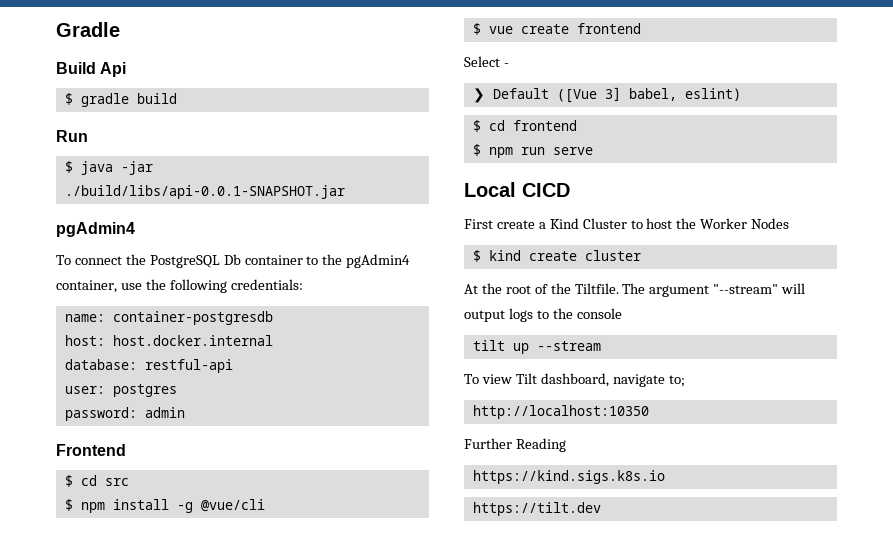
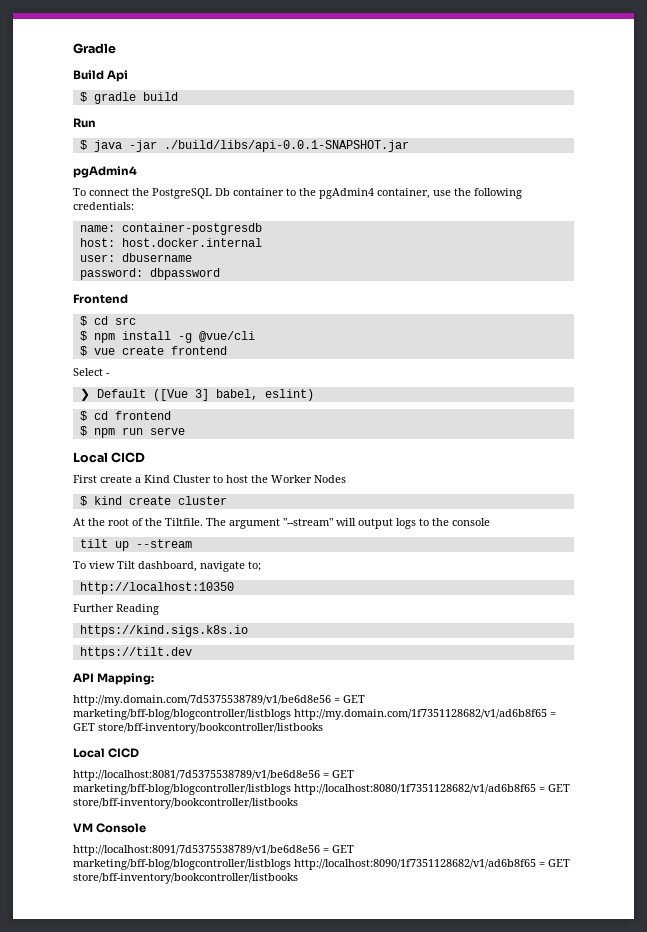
[64,359,233,373] // database: restful-api -> (262, 242) none
[112,384,177,397] postgres -> [121,253,192,262] dbusername
[144,407,185,418] admin -> [149,268,220,280] dbpassword
(601, 509) none -> [73,673,155,685] [73,695,365,706] [73,709,556,720] [73,723,323,734] [73,748,140,758] [73,770,354,781] [73,784,570,795] [73,798,298,809] [73,823,147,833] [73,845,354,856] [73,859,570,870] [73,873,298,884] // API Mapping: // http://my.domain.com/7d5375538789/v1/be6d8e56 = GET marketing/bff-blog/blogcontroller/listblogs http://my.domain.com/1f7351128682/v1/ad6b8f65 = GET store/bff-inventory/bookcontroller/listbooks // Local CICD // http://localhost:8081/7d5375538789/v1/be6d8e56 = GET marketing/bff-blog/blogcontroller/listblogs http://localhost:8080/1f7351128682/v1/ad6b8f65 = GET store/bff-inventory/bookcontroller/listbooks // VM Console // http://localhost:8091/7d5375538789/v1/be6d8e56 = GET marketing/bff-blog/blogcontroller/listblogs http://localhost:8090/1f7351128682/v1/ad6b8f65 = GET store/bff-inventory/bookcontroller/listbooks

